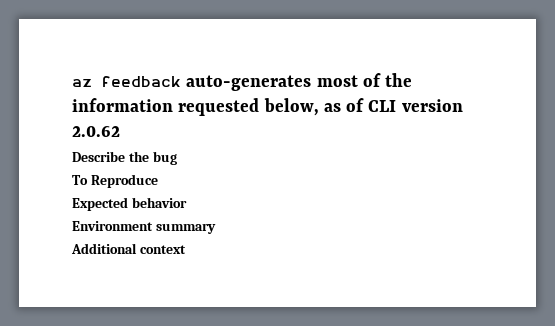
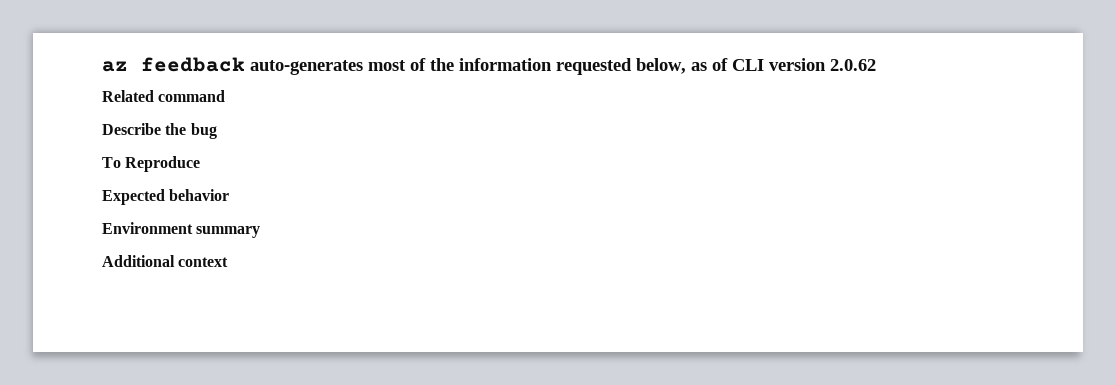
(120, 131) none -> [102,90,226,102] // Related command

